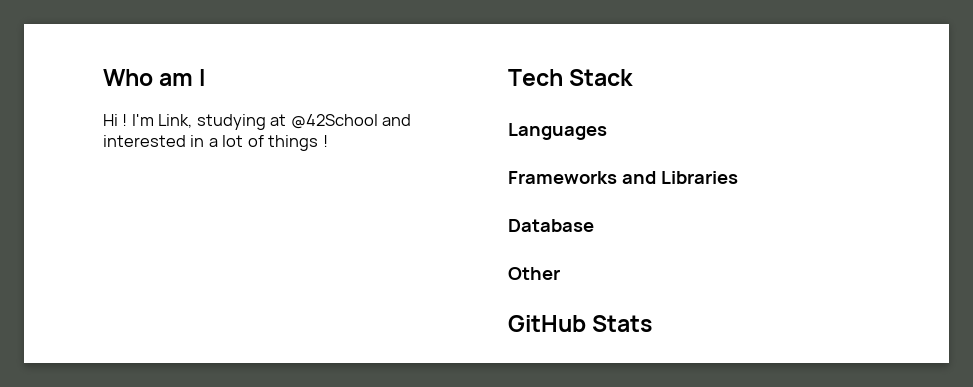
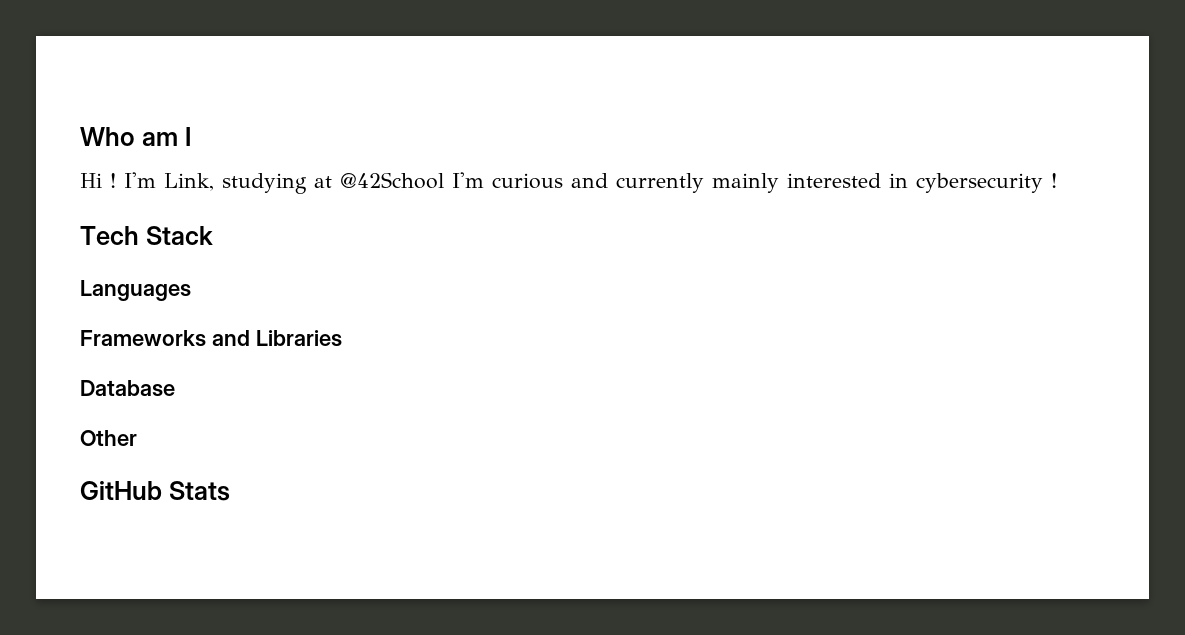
[382,114,412,126] [103,135,319,151] and interested in a lot of things -> [452,172,1043,193] I'm curious and currently mainly interested in cybersecurity

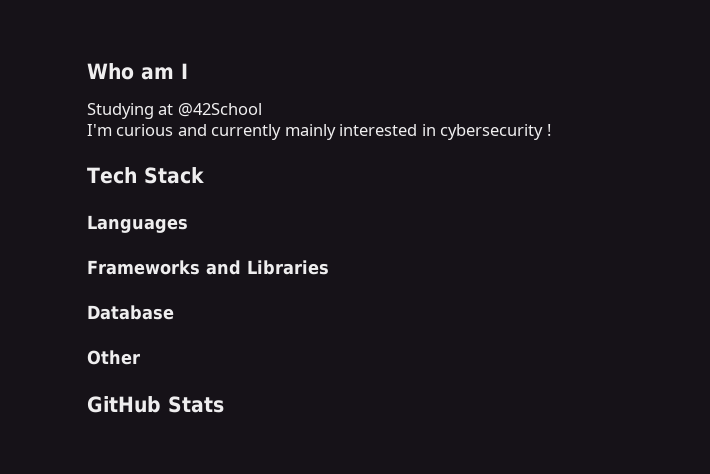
[80,172,307,194] Hi ! I'm Link, studying -> [87,103,154,119] Studying
(444, 180) none -> (262, 110) //

